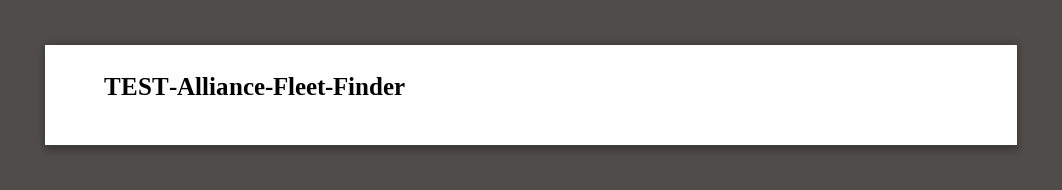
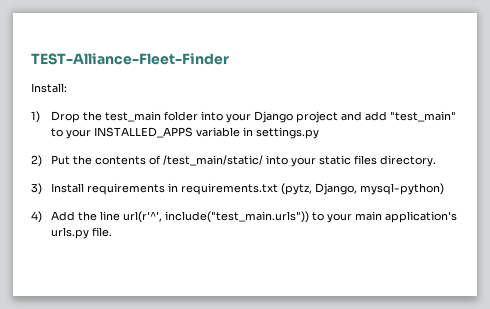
(405, 86) none -> [31,83,67,93] [31,111,457,123] [51,127,320,139] [31,155,437,167] [31,183,445,195] [31,211,458,223] [51,227,113,239] // Install: // 1) Drop the test_main folder into your Django project and add "test_main" to your INSTALLED_APPS variable in settings.py // 2) Put the contents of /test_main/static/ into your static files directory. // 3) Install requirements in requirements.txt (pytz, Django, mysql-python) // 4) Add the line url(r'^', include("test_main.urls")) to your main application's urls.py file.

